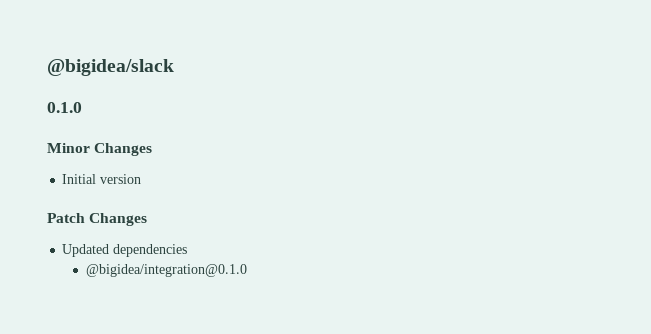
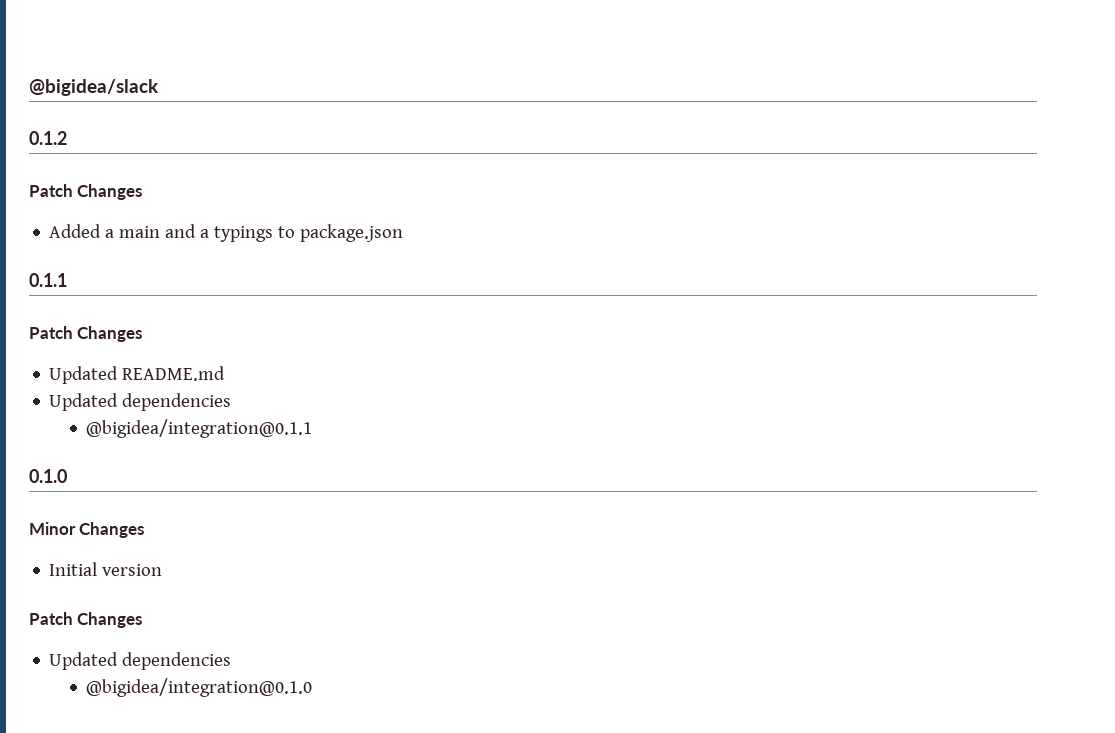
(174, 67) none -> [29,131,67,145] [29,184,143,200] [49,224,404,242] [29,273,67,287] [29,326,143,342] [49,366,226,384] [49,393,232,411] [86,419,313,438] // 0.1.2 // Patch Changes // Added a main and a typings to package.json // 0.1.1 // Patch Changes // Updated README.md // Updated dependencies // @bigidea/integration@0.1.1

